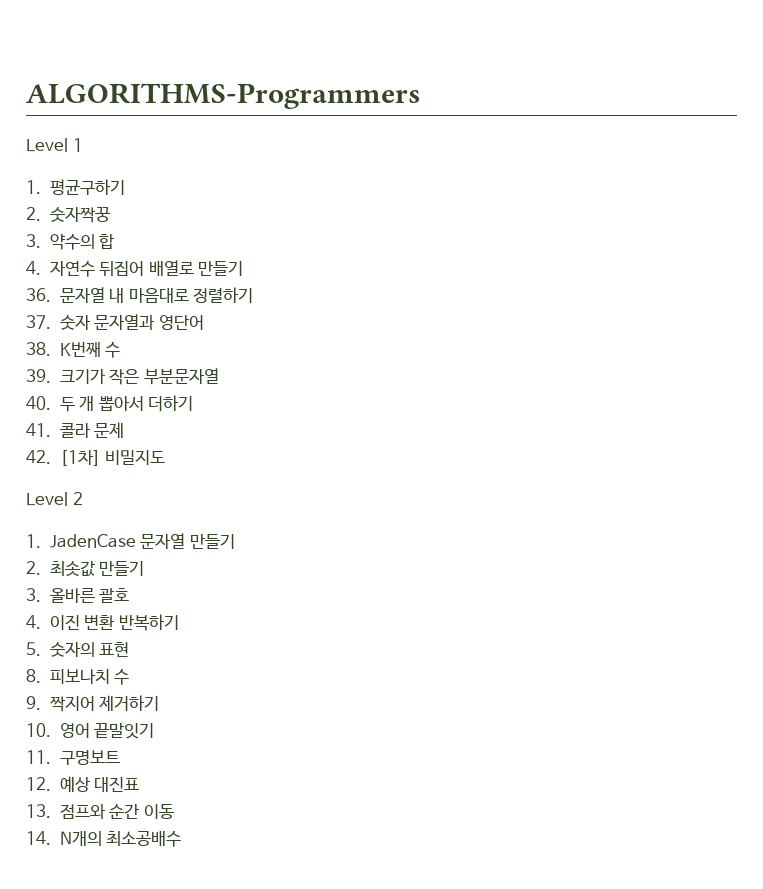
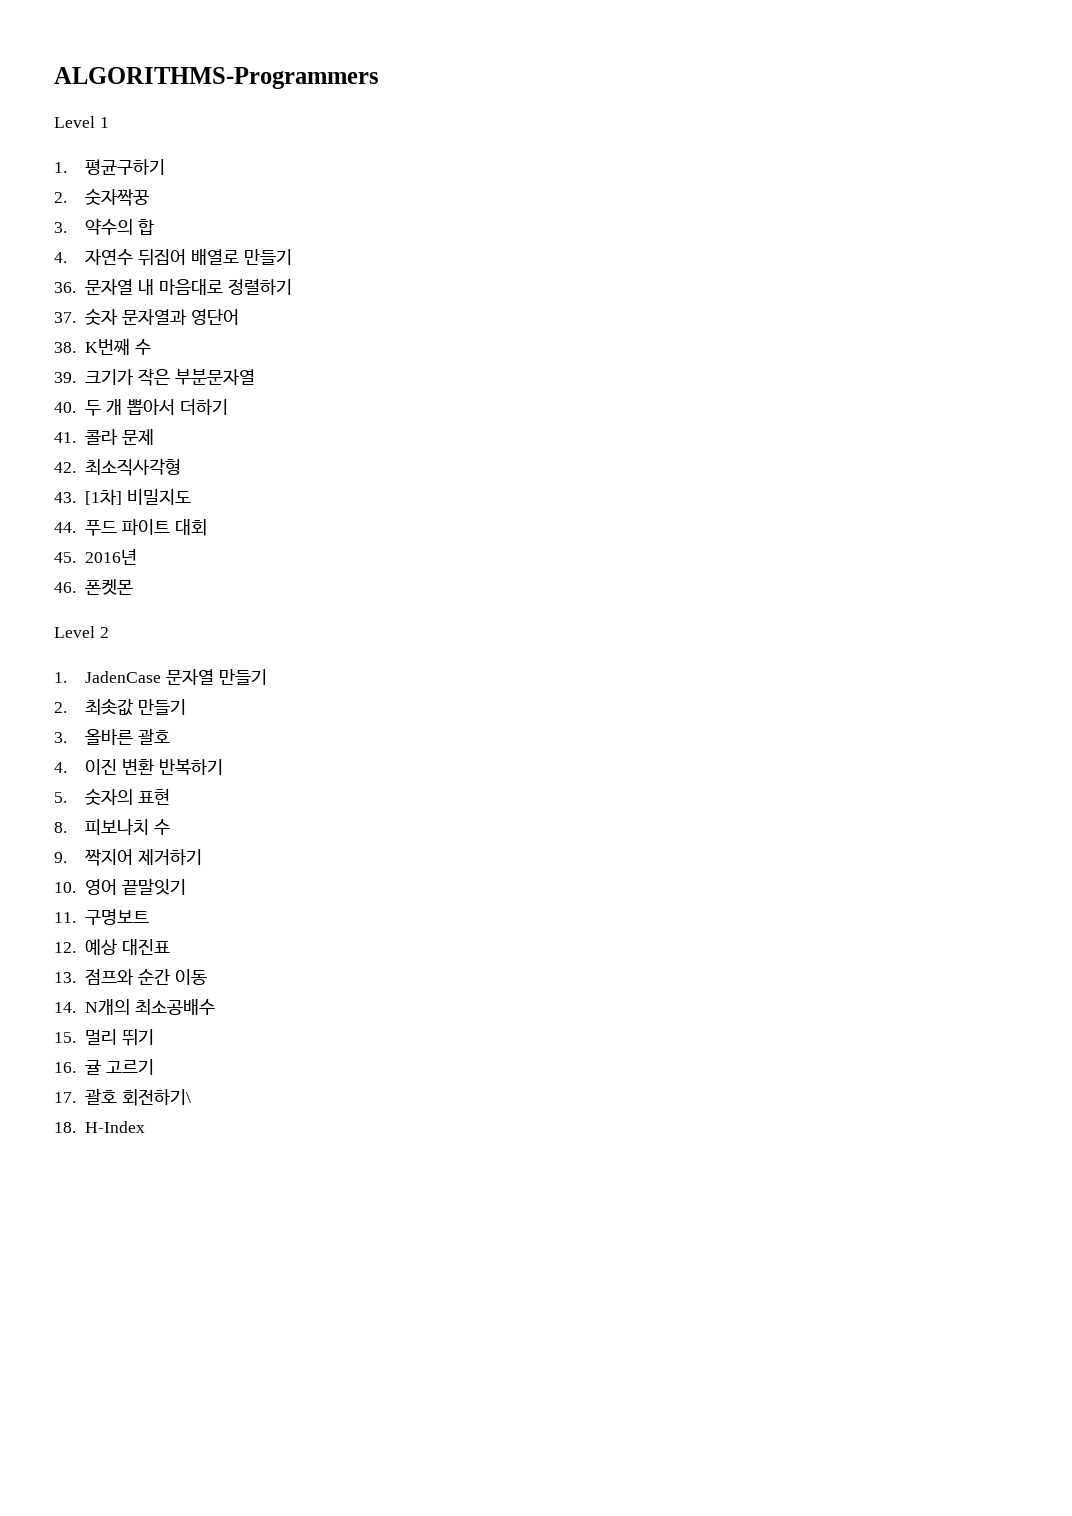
(51, 457) none -> [85,459,182,476] [54,492,76,503] 최소직사각형 // 43.
(166, 457) none -> [54,519,207,536] [54,549,138,565] [54,579,134,595] // 44. 푸드 파이트 대회 // 45. 2016년 // 46. 폰켓몬
(182, 839) none -> [54,1029,155,1046] [54,1059,155,1075] [54,1089,192,1106] [54,1121,146,1133] // 15. 멀리 뛰기 // 16. 귤 고르기 // 17. 괄호 회전하기\ // 18. H-Index

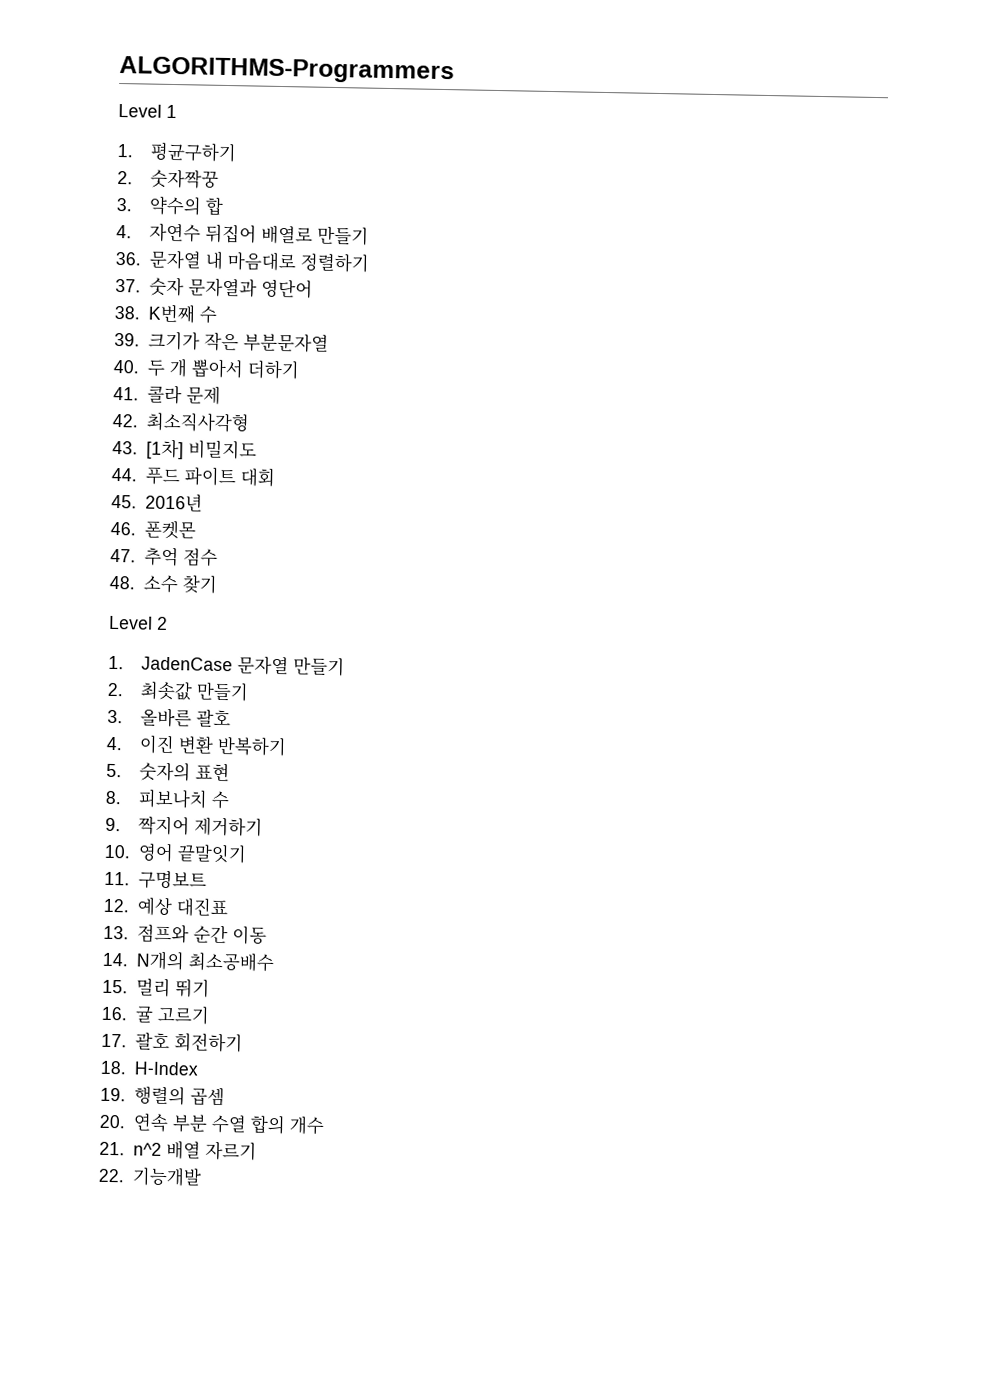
(134, 587) none -> [110,547,218,567] [109,574,218,594] // 47. 추억 점수 // 48. 소수 찾기
[122,1089,192,1106] 회전하기\ -> [173,1032,243,1053] 회전하기
(146, 1127) none -> [100,1085,225,1107] [99,1112,325,1135] [99,1141,257,1161] [98,1166,202,1187] // 19. 행렬의 곱셈 // 20. 연속 부분 수열 합의 개수 // 21. n^2 배열 자르기 // 22. 기능개발

